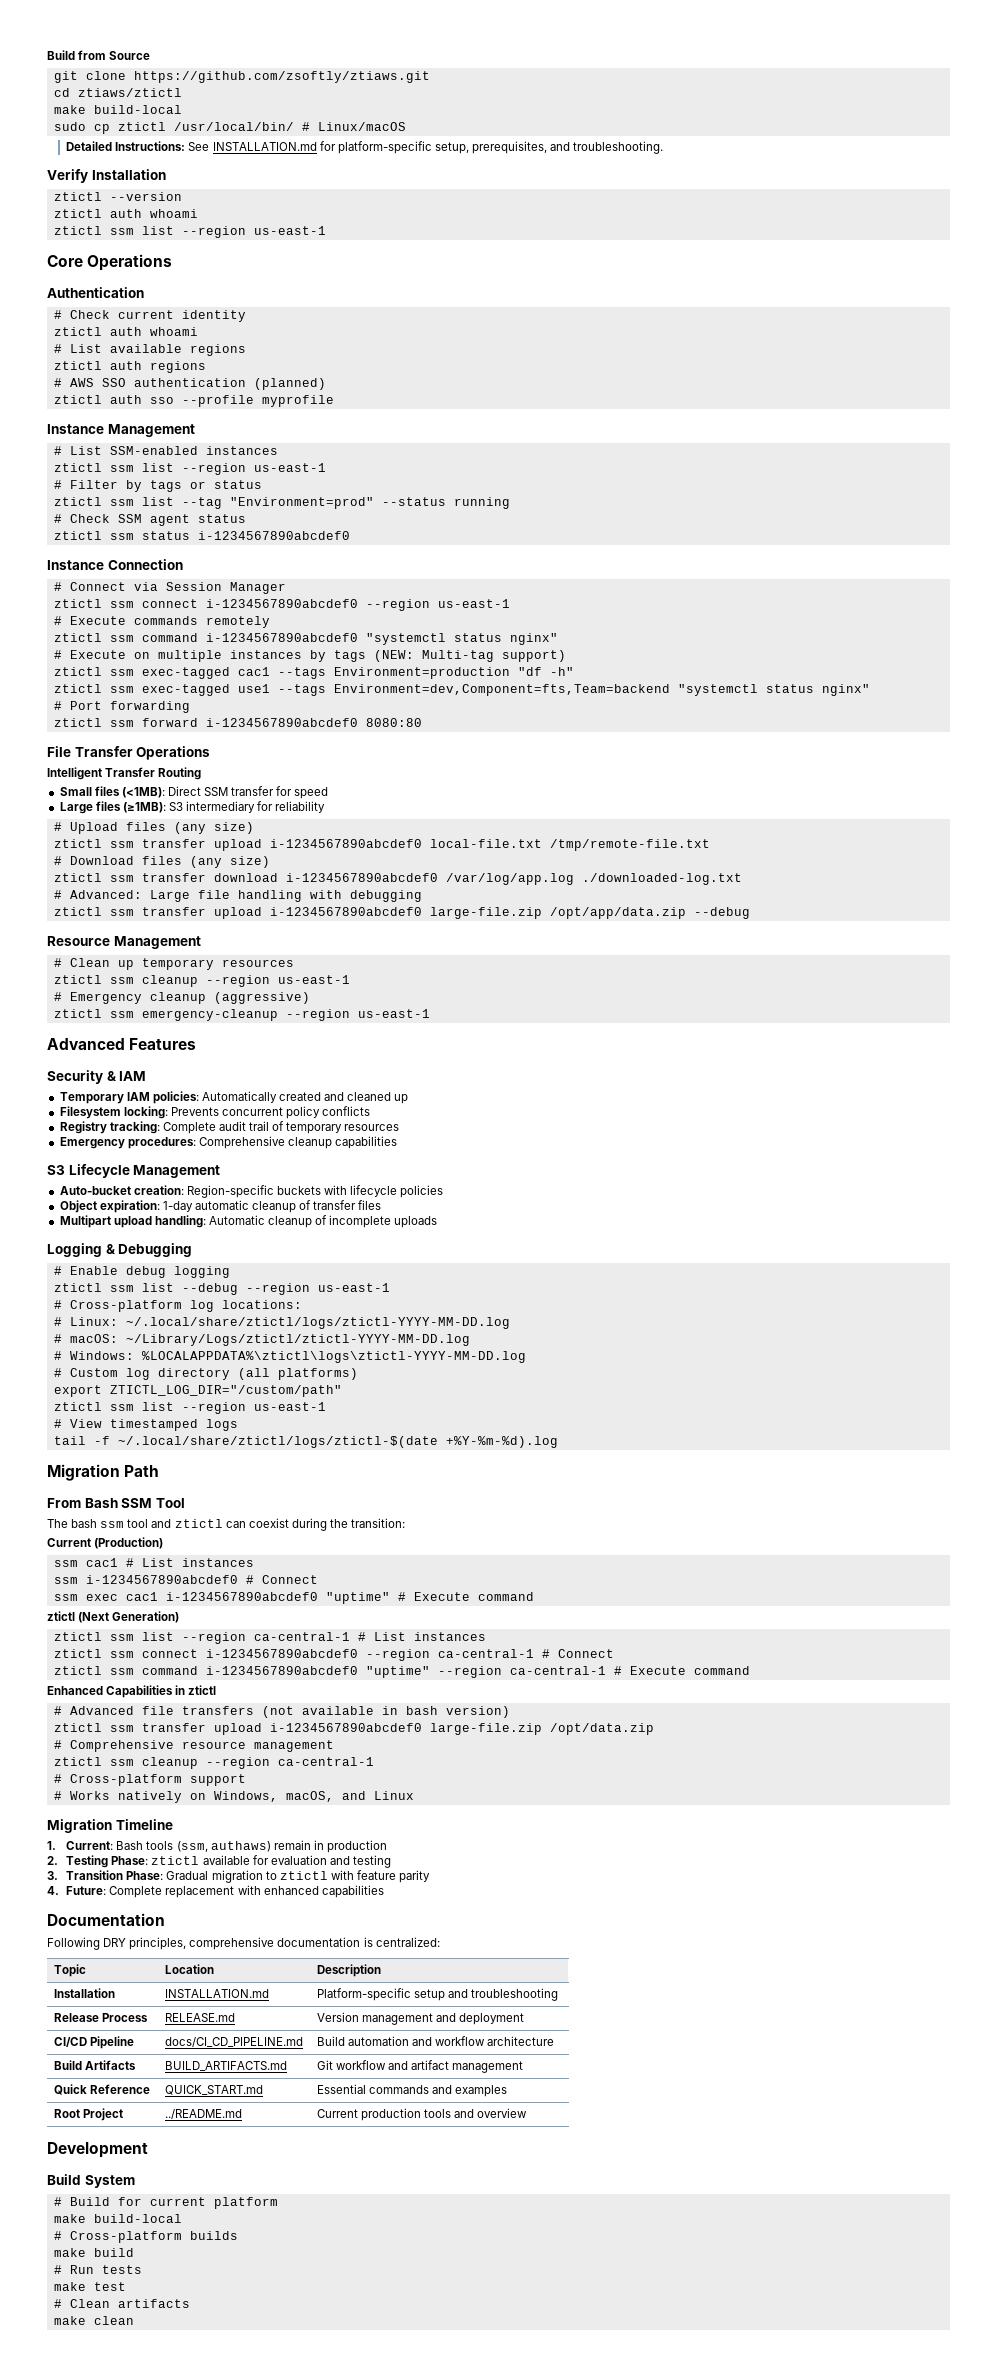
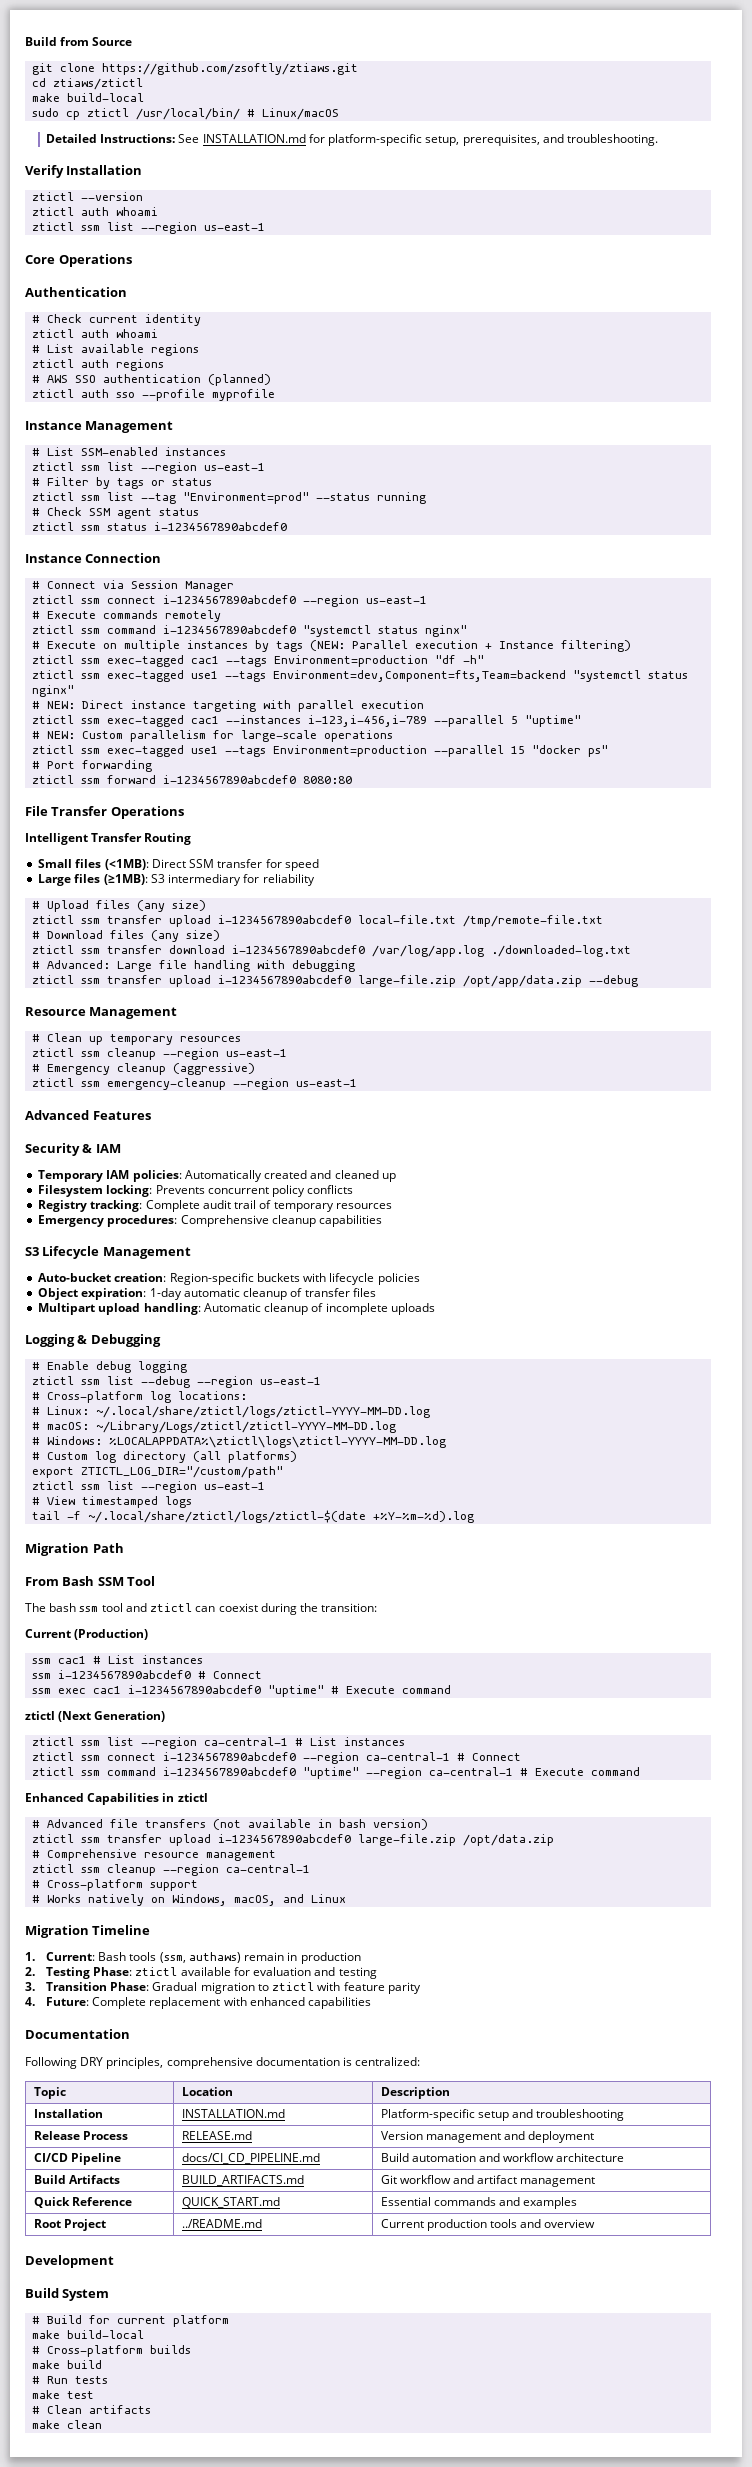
[421,650,566,662] Multi-tag support) -> [352,640,632,652] Parallel execution + Instance filtering)
(870, 690) none -> [32,700,425,712] [32,715,582,727] [32,730,394,742] [32,745,609,757] // # NEW: Direct instance targeting with parallel execution // ztictl ssm exec-tagged cac1 --instances i-123,i-456,i-789 --parallel 5 "uptime" // # NEW: Custom parallelism for large-scale operations // ztictl ssm exec-tagged use1 --tags Environment=production --parallel 15 "docker ps"

